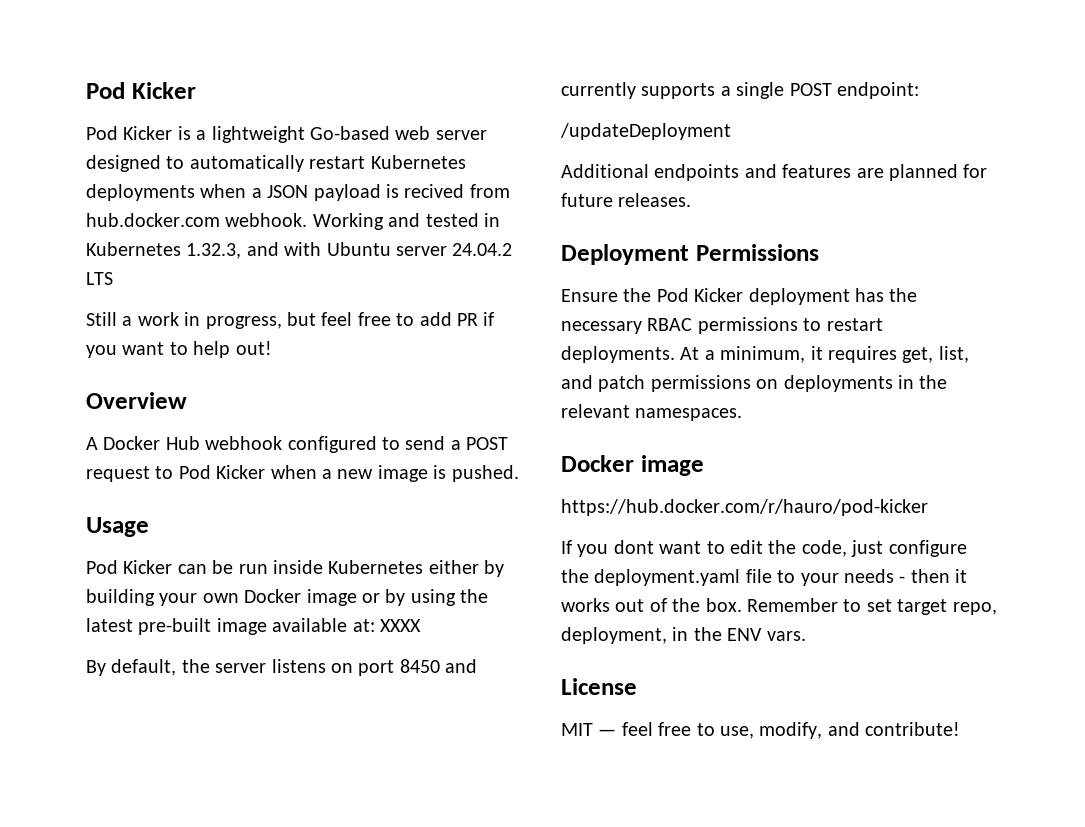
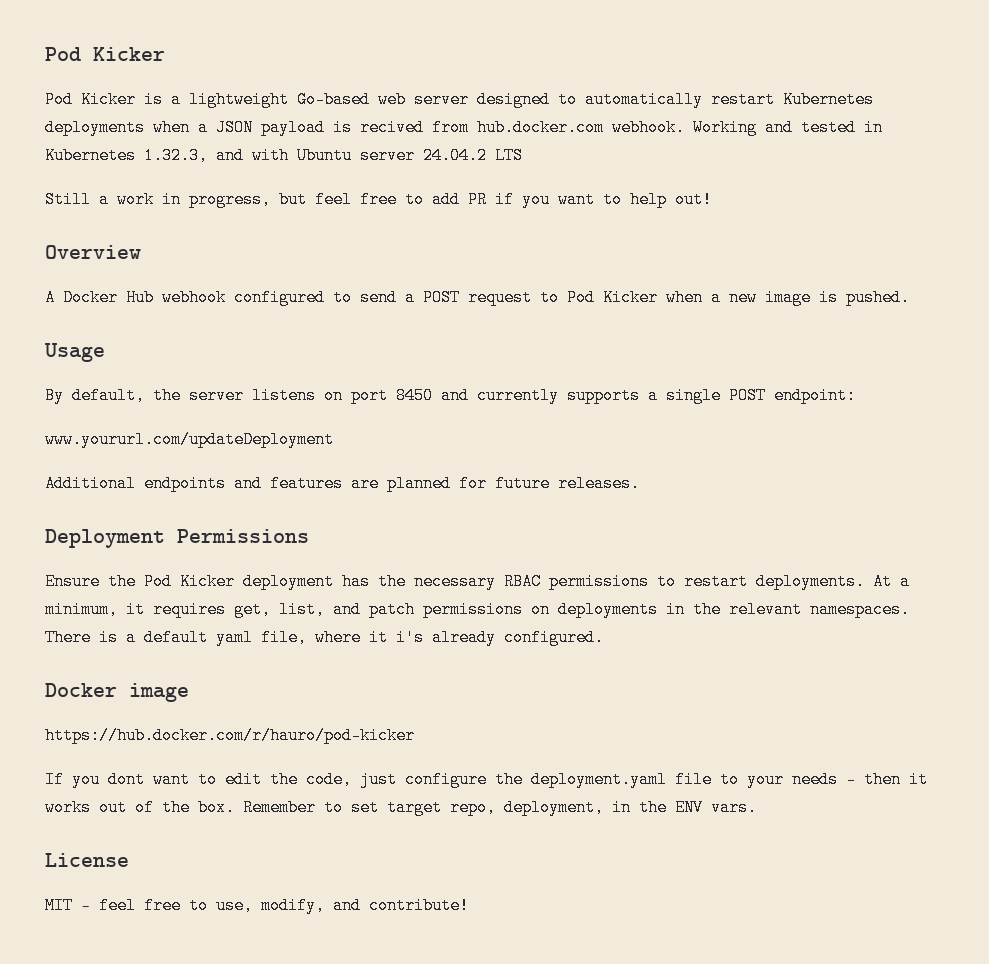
[86,560,505,577] [86,589,489,606] [86,618,421,635] // Pod Kicker can be run inside Kubernetes either by building your own Docker image or by using the latest pre-built image available at: XXXX -> (105, 352) none
[560,123,731,140] /updateDeployment -> [45,431,334,448] www.yoururl.com/updateDeployment
(743, 414) none -> [45,629,604,646] There is a default yaml file, where it i's already configured.

